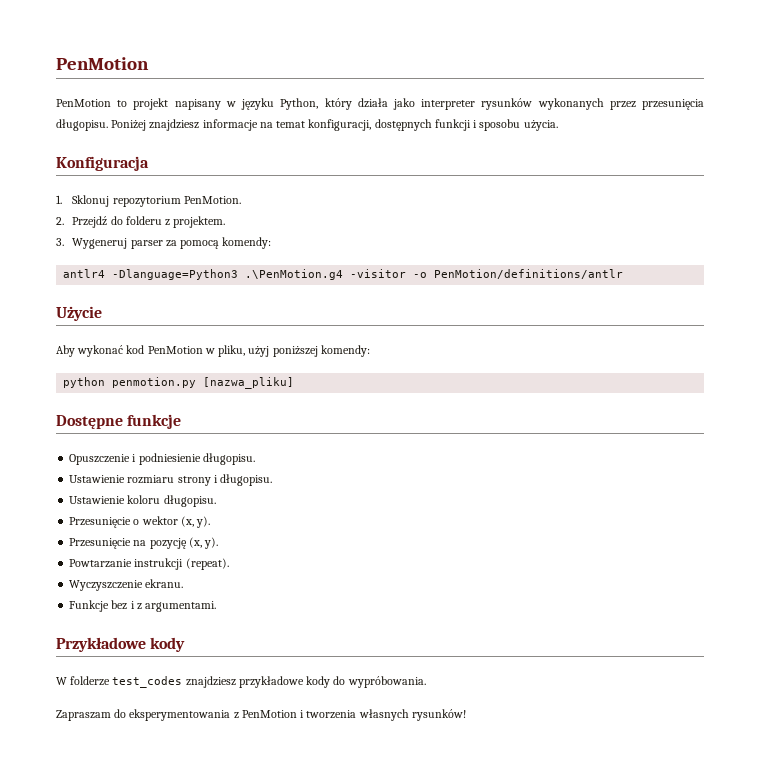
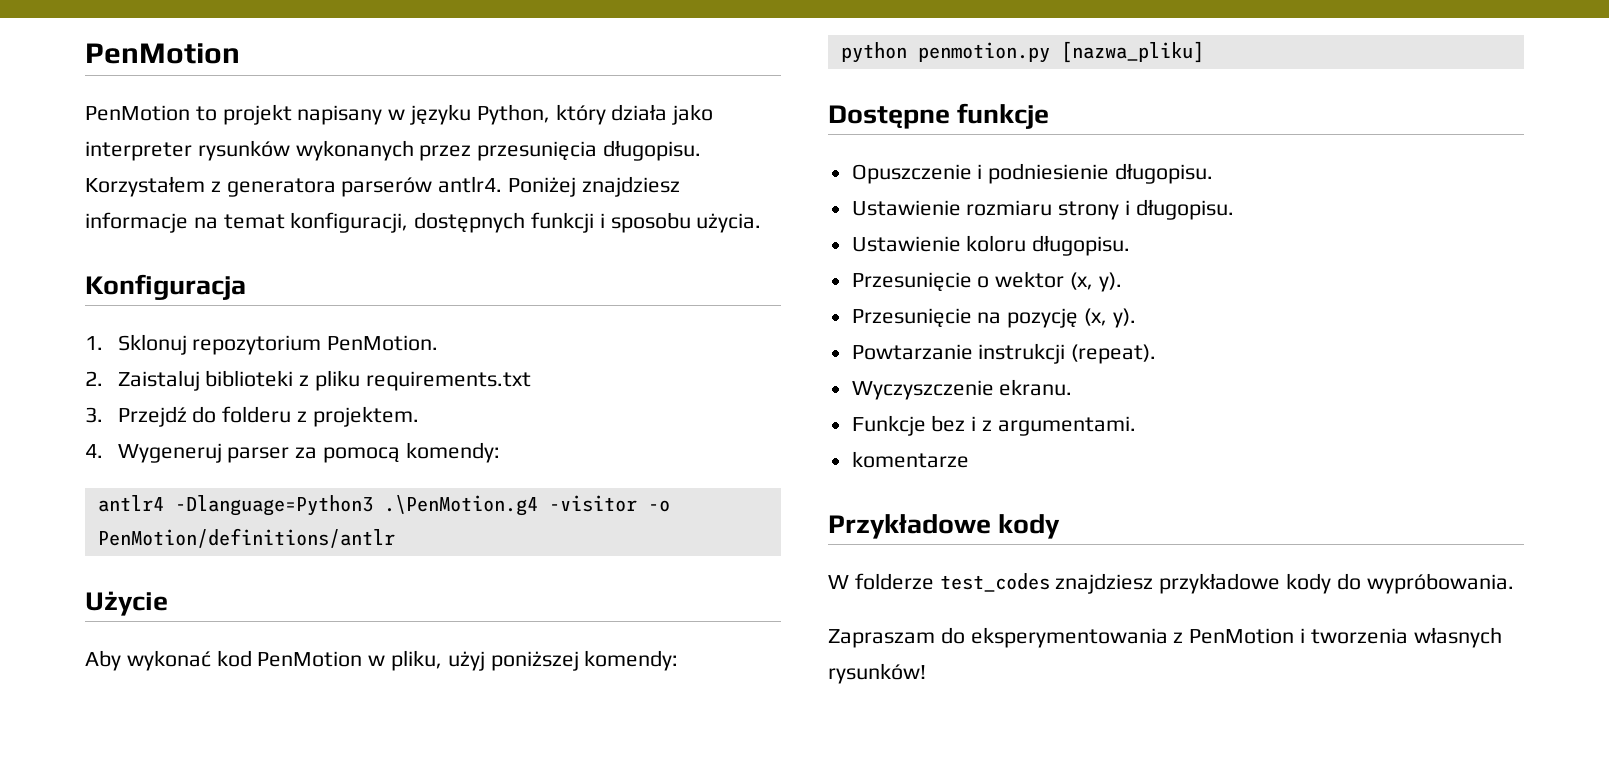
(108, 125) none -> [85,176,503,197] Korzystałem z generatora parserów antlr4.
(64, 221) none -> [117,370,531,391] [85,407,103,423] Zaistaluj biblioteki z pliku requirements.txt // 3.
[56,238,64,246] 3. -> [85,444,103,458] 4.
(217, 606) none -> [851,451,969,468] // komentarze

